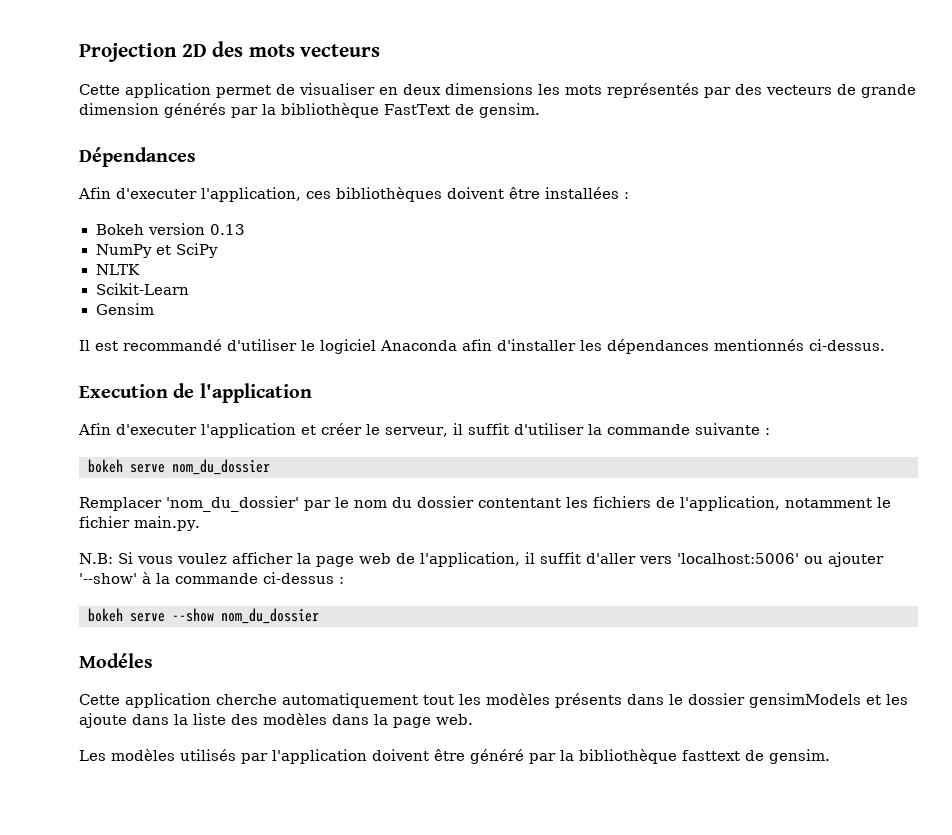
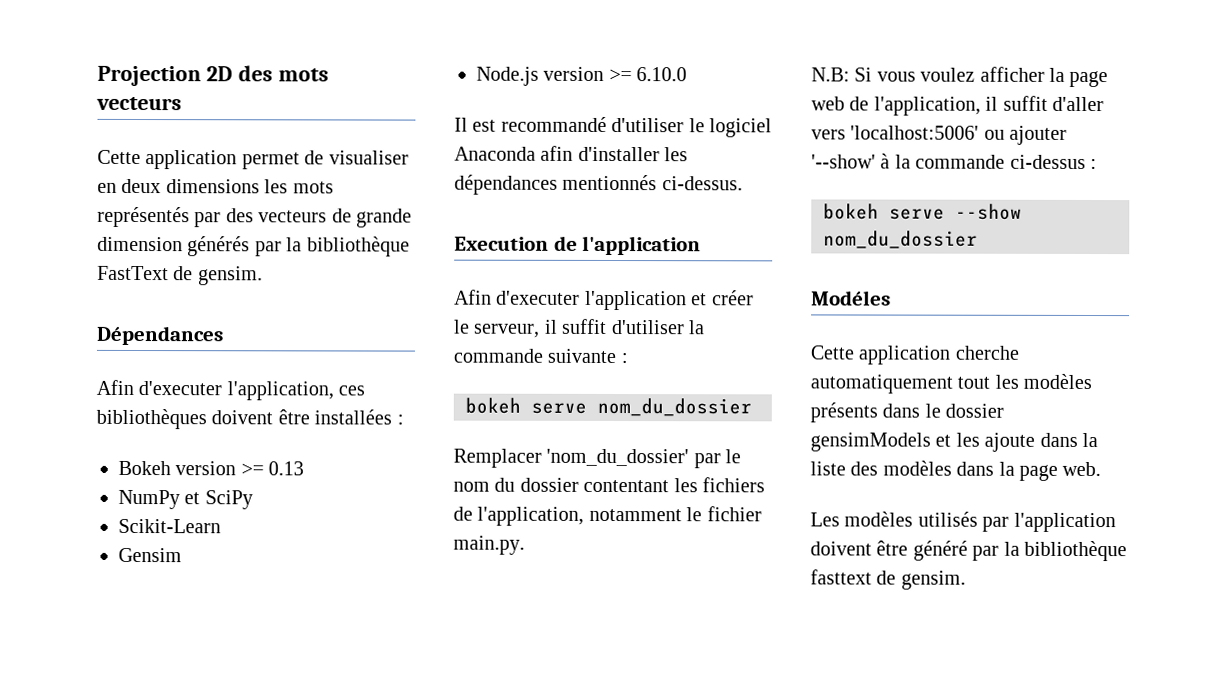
(205, 229) none -> [240,463,264,476] >=
[95,264,141,275] // NLTK -> (253, 500) none
(154, 309) none -> [476,66,688,86] // Node.js version >= 6.10.0

